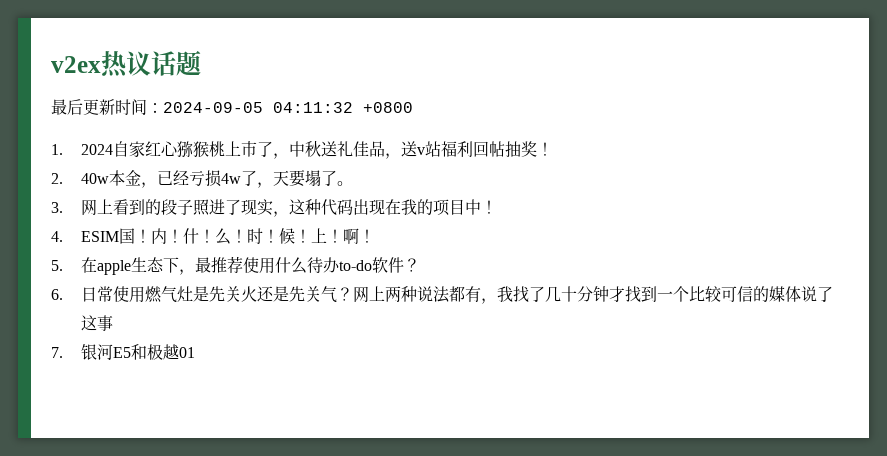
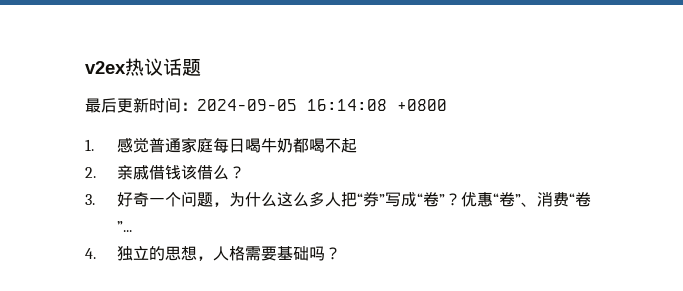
[273,102,353,113] 04:11:32 -> [307,99,387,111] 16:14:08
[81,140,554,159] [51,170,354,188] [51,199,498,217] [51,228,376,245] [51,256,421,275] [51,286,834,304] [81,315,114,331] [51,344,196,360] 2024自家红心猕猴桃上市了，中秋送礼佳品，送v站福利回帖抽奖！ // 2. 40w本金，已经亏损4w了，天要塌了。 // 3.网上看到的段子照进了现实，这种代码出现在我的项目中！ // 4. ESIM国！内！什！么！时！候！上！啊！ // 5.在apple生态下，最推荐使用什么待办to-do软件？ // 6.日常使用燃气灶是先关火还是先关气？网上两种说法都有，我找了几十分钟才找到一个比较可信的媒体说了这事 // 7.银河E5和极越01 -> [116,137,357,153] [85,165,245,180] [85,191,591,207] [116,221,132,232] [85,246,341,261] 感觉普通家庭每日喝牛奶都喝不起 // 2.亲戚借钱该借么？ // 3.好奇一个问题，为什么这么多人把“券”写成“卷”？优惠“卷”、消费“卷”... // 4.独立的思想，人格需要基础吗？

